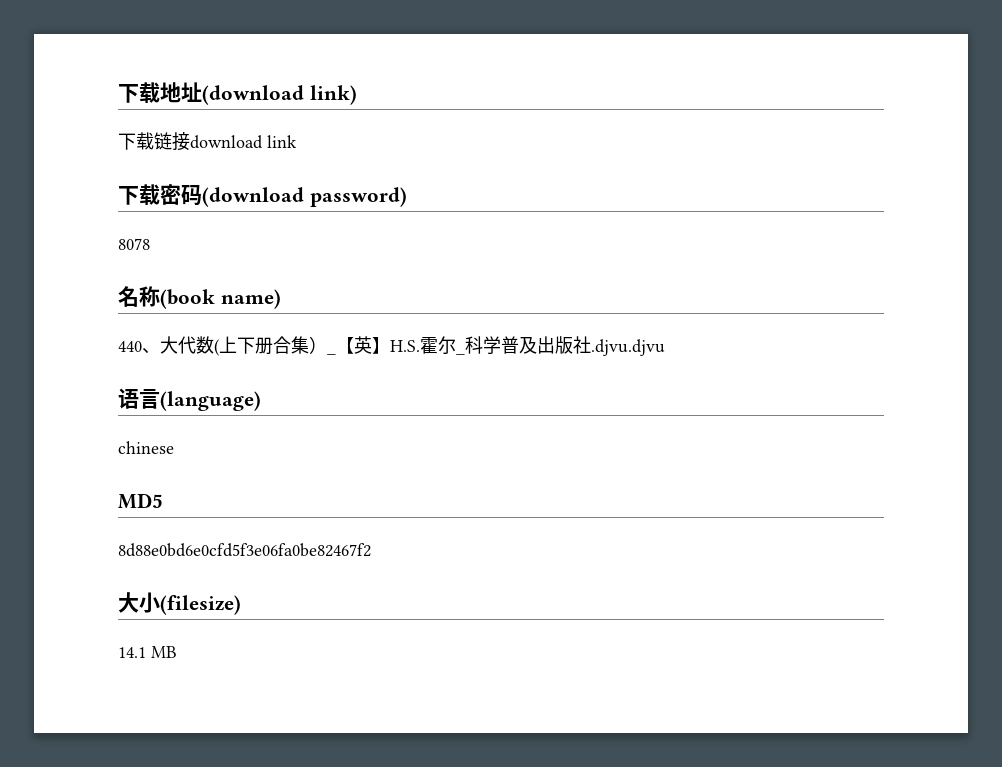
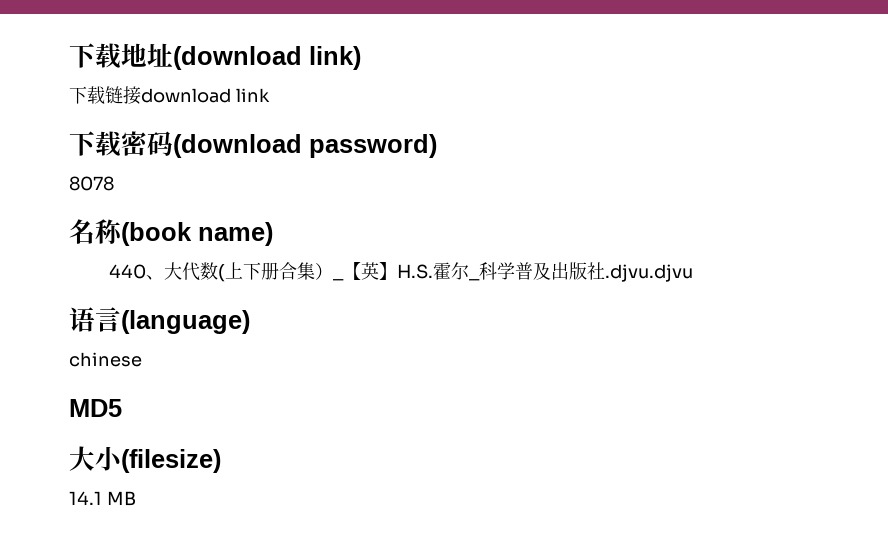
[118,543,371,557] // 8d88e0bd6e0cfd5f3e06fa0be82467f2 -> (122, 408) none

